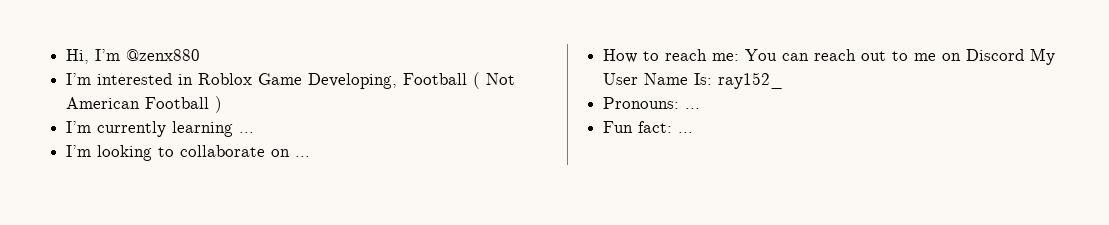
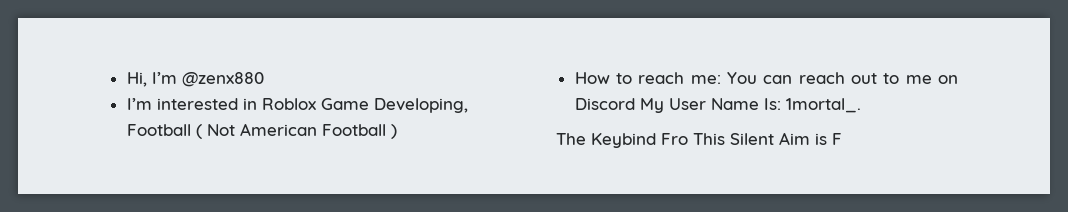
[66,121,255,137] [66,145,311,161] // I’m currently learning ... // I’m looking to collaborate on ... -> (397, 131) none
[718,72,784,89] [603,97,701,109] [603,121,694,133] ray152_ // Pronouns: ... // Fun fact: ... -> [785,98,861,113] [556,132,842,148] 1mortal_. // The Keybind Fro This Silent Aim is F

